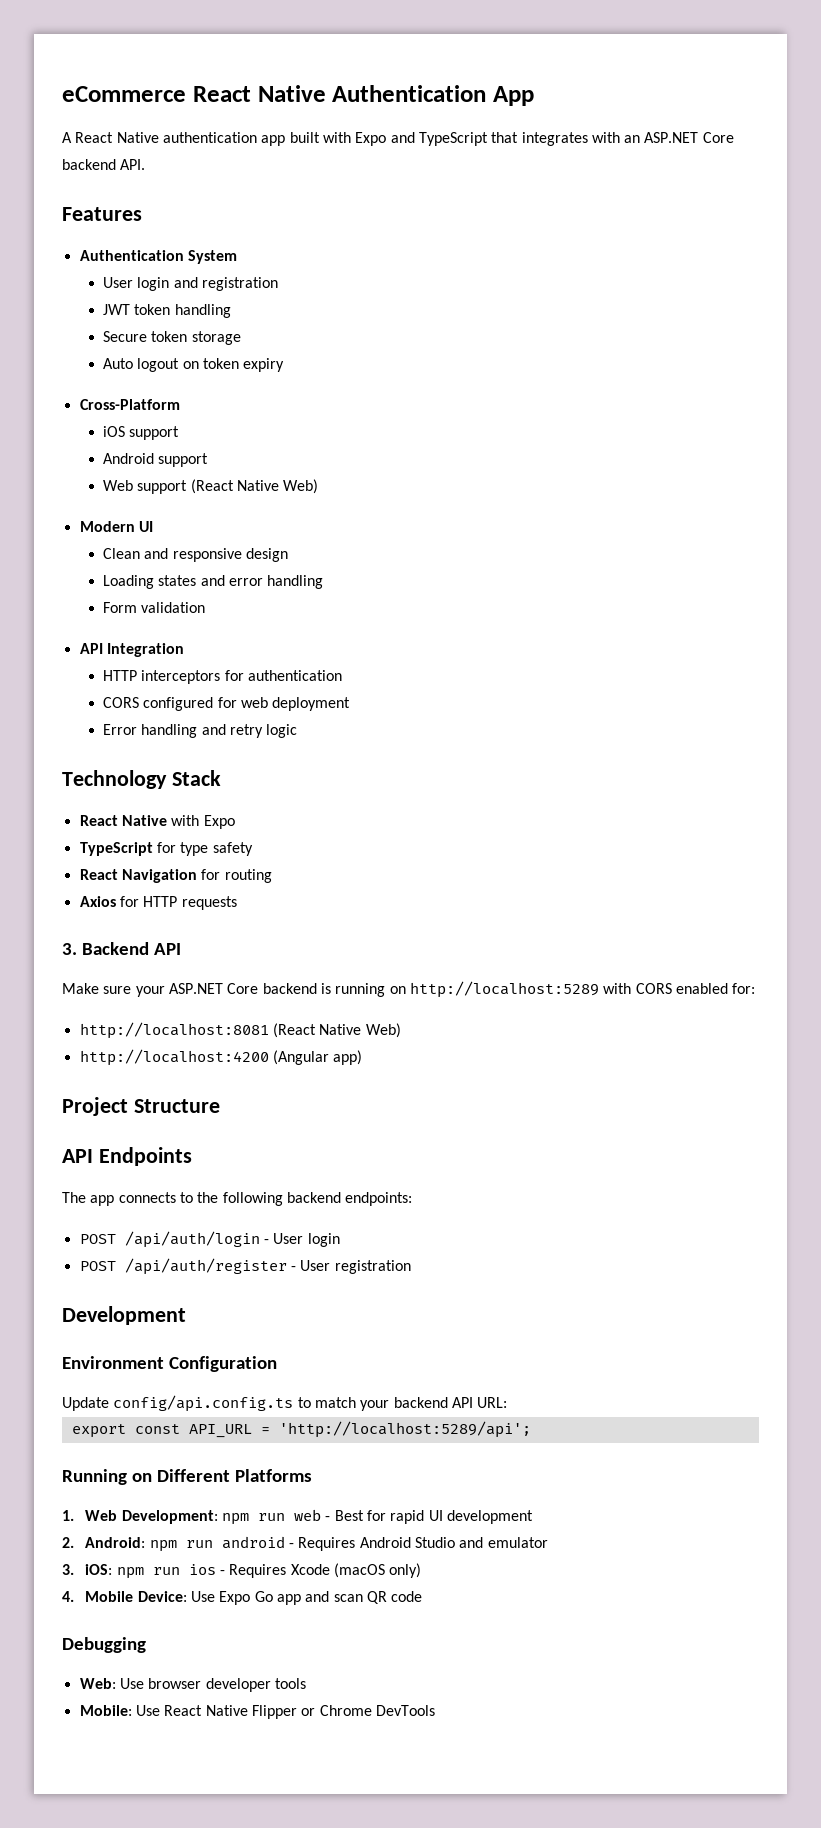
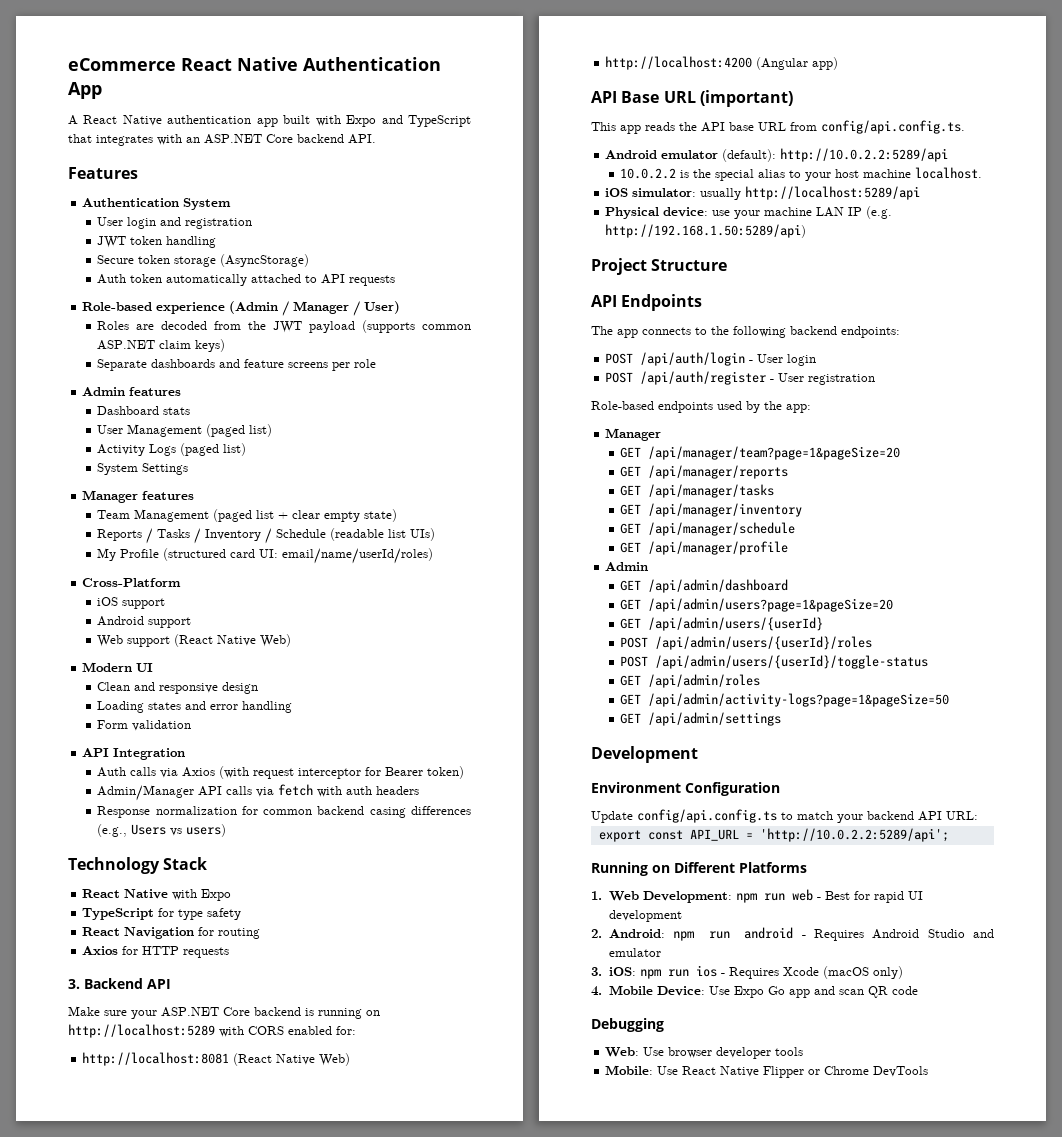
[103,358,285,372] // Auto logout on token expiry -> [220,254,310,267] [97,274,396,286] [82,301,401,316] [97,320,471,333] [97,339,226,352] [97,359,377,371] [82,387,182,396] [97,406,191,415] [97,424,273,437] [97,443,247,456] [97,463,189,475] [82,490,195,503] [97,509,398,522] [97,528,436,544] [97,548,434,564] (AsyncStorage) // Auth token automatically attached to API requests // Role-based experience (Admin / Manager / User) // Roles are decoded from the JWT payload (supports common ASP.NET claim keys) // Separate dashboards and feature screens per role // Admin features // Dashboard stats // User Management (paged list) // Activity Logs (paged list) // System Settings // Manager features // Team Management (paged list + clear empty state) // Reports / Tasks / Inventory / Schedule (readable list UIs) // My Profile (structured card UI: email/name/userId/roles)
[103,670,342,684] [103,697,351,711] [103,724,298,738] HTTP interceptors for authentication // CORS configured for web deployment // Error handling and retry logic -> [97,766,465,779] [97,784,420,801] [97,806,471,818] [97,824,227,837] Auth calls via Axios (with request interceptor for Bearer token) // Admin/Manager API calls via fetch with auth headers // Response normalization for common backend casing differences (e.g., Users vs users)
(363, 1057) none -> [591,90,793,107] [591,120,965,134] [605,148,949,162] [620,167,983,181] [605,186,921,200] [605,206,893,219] [605,224,807,238] // API Base URL (important) // This app reads the API base URL from config/api.config.ts. // Android emulator (default): http://10.0.2.2:5289/api // 10.0.2.2 is the special alias to your host machine localhost. // iOS simulator: usually http://localhost:5289/api // Physical device: use your machine LAN IP (e.g. http://192.168.1.50:5289/api)
(411, 1267) none -> [591,401,811,413] [605,428,662,441] [620,446,901,460] [620,465,789,479] [620,484,775,498] [620,503,803,517] [620,522,796,536] [620,541,789,555] [605,562,649,571] [620,579,789,593] [620,598,894,612] [620,617,824,631] [620,636,873,650] [620,655,929,669] [620,674,761,688] [620,693,950,707] [620,712,782,726] // Role-based endpoints used by the app: // Manager // GET /api/manager/team?page=1&pageSize=20 // GET /api/manager/reports // GET /api/manager/tasks // GET /api/manager/inventory // GET /api/manager/schedule // GET /api/manager/profile // Admin // GET /api/admin/dashboard // GET /api/admin/users?page=1&pageSize=20 // GET /api/admin/users/{userId} // POST /api/admin/users/{userId}/roles // POST /api/admin/users/{userId}/toggle-status // GET /api/admin/roles // GET /api/admin/activity-logs?page=1&pageSize=50 // GET /api/admin/settings
[278,1421,531,1438] 'http://localhost:5289/api'; -> [759,828,949,842] 'http://10.0.2.2:5289/api';

